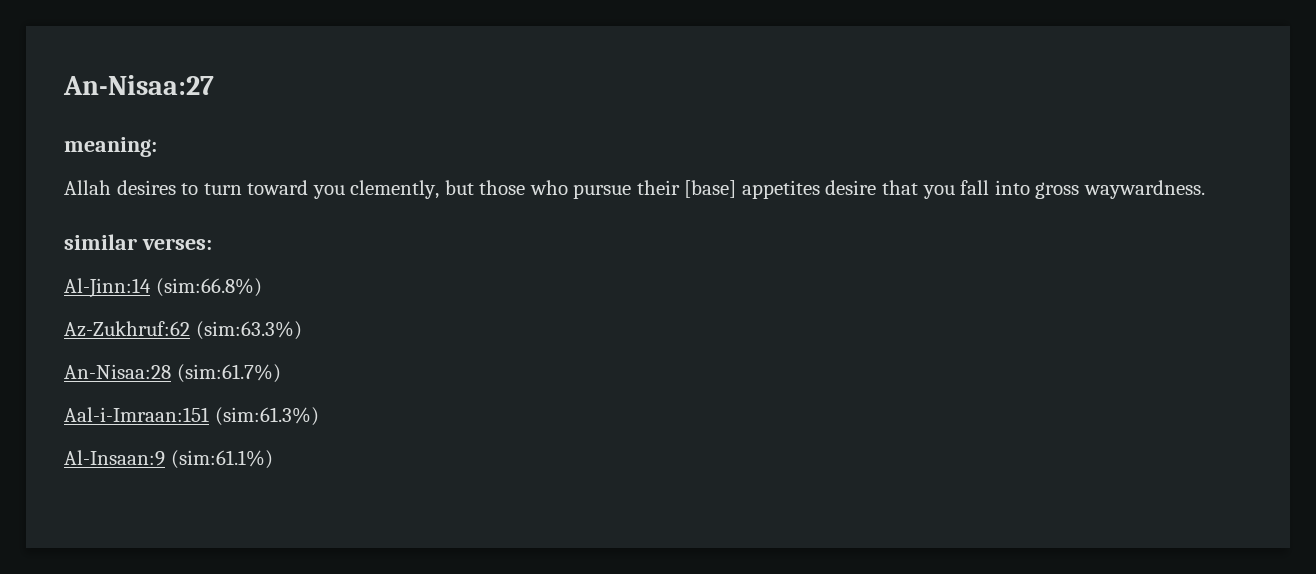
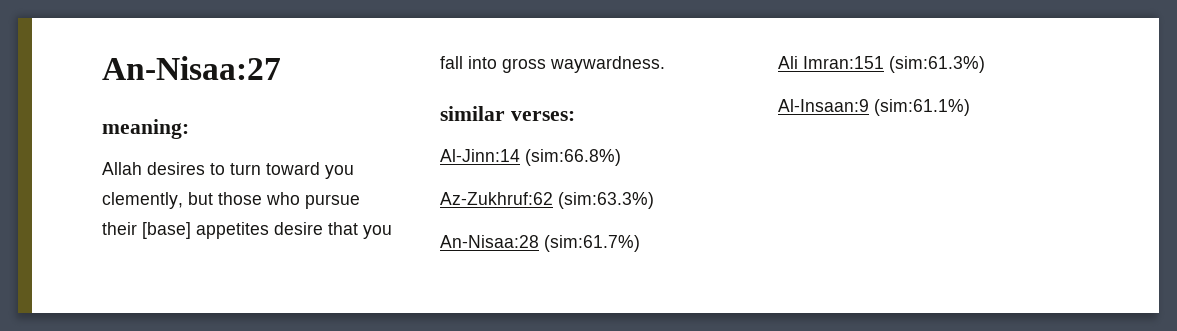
[64,407,209,422] Aal-i-Imraan:151 -> [778,56,884,69] Ali Imran:151

